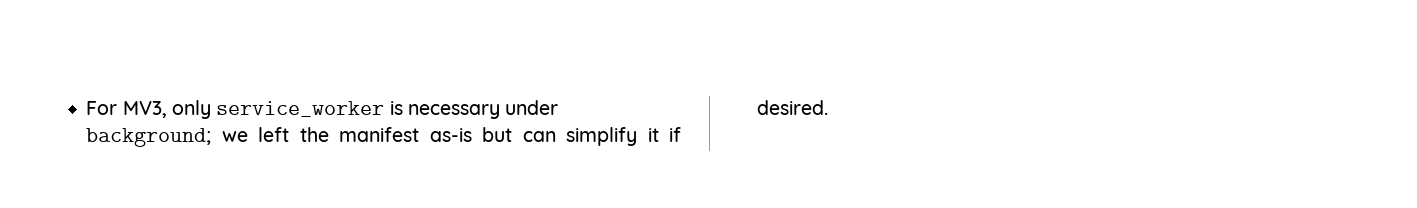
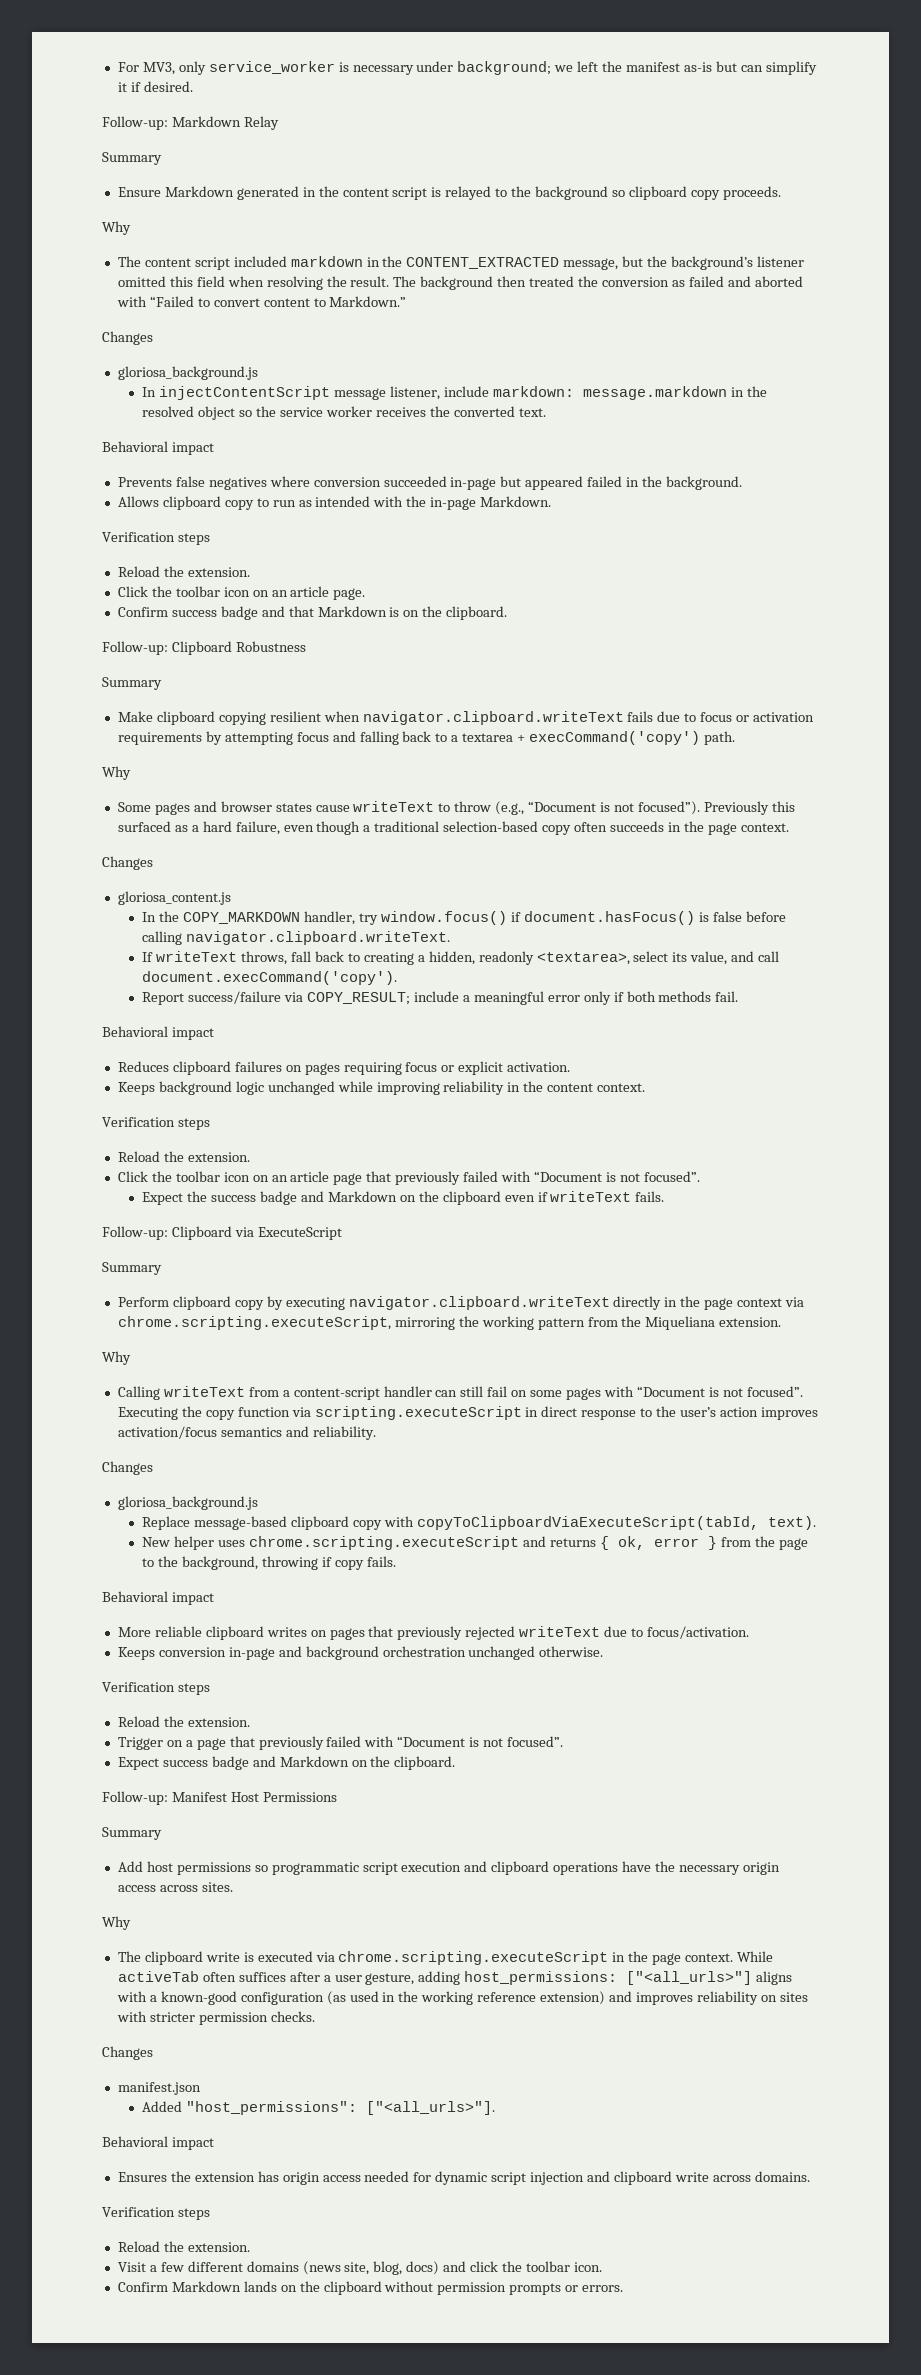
(829, 107) none -> [102,116,279,130] [102,152,162,165] [117,186,781,200] [102,221,131,235] [117,256,804,270] [117,276,803,290] [116,296,407,307] [102,331,153,345] [117,366,258,380] [142,386,767,400] [142,406,546,420] [102,441,214,455] [117,476,742,490] [117,496,552,510] [102,532,210,545] [117,566,250,577] [117,586,366,600] [117,606,508,620] [102,641,306,655] [102,677,162,690] [117,711,815,725] [117,731,735,745] [102,766,131,780] [117,801,795,815] [117,821,789,835] [102,856,153,870] [117,891,231,905] [142,911,786,925] [142,931,451,945] [142,951,780,965] [142,971,398,985] [142,991,739,1005] [102,1026,214,1040] [117,1061,571,1075] [117,1081,646,1095] [102,1117,210,1130] [117,1151,250,1162] [117,1171,700,1185] [142,1191,665,1205] [102,1226,342,1240] [102,1262,162,1275] [117,1296,805,1310] [117,1316,782,1330] [102,1351,131,1365] [117,1386,803,1400] [117,1406,818,1420] [117,1426,376,1440] [102,1461,153,1475] [117,1496,258,1510] [142,1516,816,1530] [142,1536,808,1550] [142,1556,396,1570] [102,1591,214,1605] [117,1626,749,1640] [117,1646,604,1660] [102,1682,210,1695] [117,1716,250,1727] [117,1736,564,1750] [117,1756,456,1770] [102,1791,337,1805] [102,1827,162,1840] [117,1861,780,1875] [117,1882,233,1892] [102,1916,131,1930] [117,1951,774,1965] [117,1971,793,1985] [116,1991,808,2005] [116,2011,315,2025] [102,2046,153,2060] [117,2082,201,2095] [142,2101,496,2115] [102,2136,214,2150] [117,2171,810,2185] [102,2207,210,2220] [117,2241,250,2252] [117,2261,602,2275] [117,2281,624,2295] // Follow-up: Markdown Relay // Summary // Ensure Markdown generated in the content script is relayed to the background so clipboard copy proceeds. // Why // The content script included markdown in the CONTENT_EXTRACTED message, but the background’s listener omitted this field when resolving the result. The background then treated the conversion as failed and aborted with “Failed to convert content to Markdown.” // Changes // gloriosa_background.js // In injectContentScript message listener, include markdown: message.markdown in the resolved object so the service worker receives the converted text. // Behavioral impact // Prevents false negatives where conversion succeeded in-page but appeared failed in the background. // Allows clipboard copy to run as intended with the in-page Markdown. // Verification steps // Reload the extension. // Click the toolbar icon on an article page. // Confirm success badge and that Markdown is on the clipboard. // Follow-up: Clipboard Robustness // Summary // Make clipboard copying resilient when navigator.clipboard.writeText fails due to focus or activation requirements by attempting focus and falling back to a textarea + execCommand('copy') path. // Why // Some pages and browser states cause writeText to throw (e.g., “Document is not focused”). Previously this surfaced as a hard failure, even though a traditional selection-based copy often succeeds in the page context. // Changes // gloriosa_content.js // In the COPY_MARKDOWN handler, try window.focus() if document.hasFocus() is false before calling navigator.clipboard.writeText. // If writeText throws, fall back to creating a hidden, readonly <textarea>, select its value, and call document.execCommand('copy'). // Report success/failure via COPY_RESULT; include a meaningful error only if both methods fail. // Behavioral impact // Reduces clipboard failures on pages requiring focus or explicit activation. // Keeps background logic unchanged while improving reliability in the content context. // Verification steps // Reload the extension. // Click the toolbar icon on an article page that previously failed with “Document is not focused”. // Expect the success badge and Markdown on the clipboard even if writeText fails. // Follow-up: Clipboard via ExecuteScript // Summary // Perform clipboard copy by executing navigator.clipboard.writeText directly in the page context via chrome.scripting.executeScript, mirroring the working pattern from the Miqueliana extension. // Why // Calling writeText from a content-script handler can still fail on some pages with “Document is not focused”. Executing the copy function via scripting.executeScript in direct response to the user’s action improves activation/focus semantics and reliability. // Changes // gloriosa_background.js // Replace message-based clipboard copy with copyToClipboardViaExecuteScript(tabId, text). // New helper uses chrome.scripting.executeScript and returns { ok, error } from the page to the background, throwing if copy fails. // Behavioral impact // More reliable clipboard writes on pages that previously rejected writeText due to focus/activation. // Keeps conversion in-page and background orchestration unchanged otherwise. // Verification steps // Reload the extension. // Trigger on a page that previously failed with “Document is not focused”. // Expect success badge and Markdown on the clipboard. // Follow-up: Manifest Host Permissions // Summary // Add host permissions so programmatic script execution and clipboard operations have the necessary origin access across sites. // Why // The clipboard write is executed via chrome.scripting.executeScript in the page context. While activeTab often suffices after a user gesture, adding host_permissions: ["<all_urls>"] aligns with a known-good configuration (as used in the working reference extension) and improves reliability on sites with stricter permission checks. // Changes // manifest.json // Added "host_permissions": ["<all_urls>"]. // Behavioral impact // Ensures the extension has origin access needed for dynamic script injection and clipboard write across domains. // Verification steps // Reload the extension. // Visit a few different domains (news site, blog, docs) and click the toolbar icon. // Confirm Markdown lands on the clipboard without permission prompts or errors.

